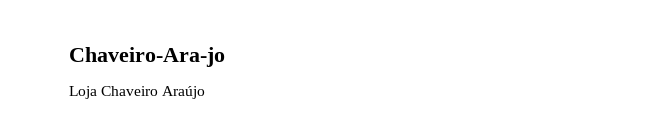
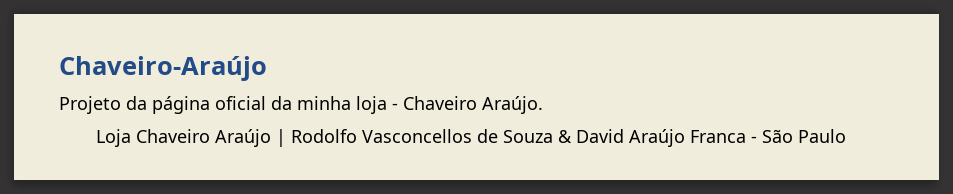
[69,47,225,67] [69,86,206,99] Chaveiro-Ara-jo // Loja Chaveiro Araújo -> [59,56,267,81] [59,96,543,114] [95,129,846,147] Chaveiro-Araújo // Projeto da página oficial da minha loja - Chaveiro Araújo. // Loja Chaveiro Araújo | Rodolfo Vasconcellos de Souza & David Araújo Franca - São Paulo

